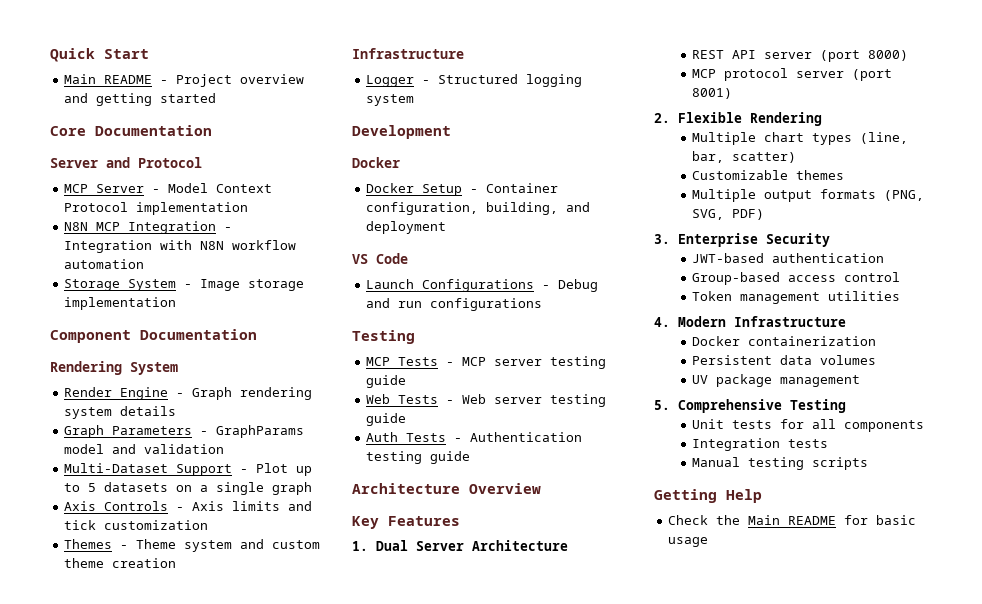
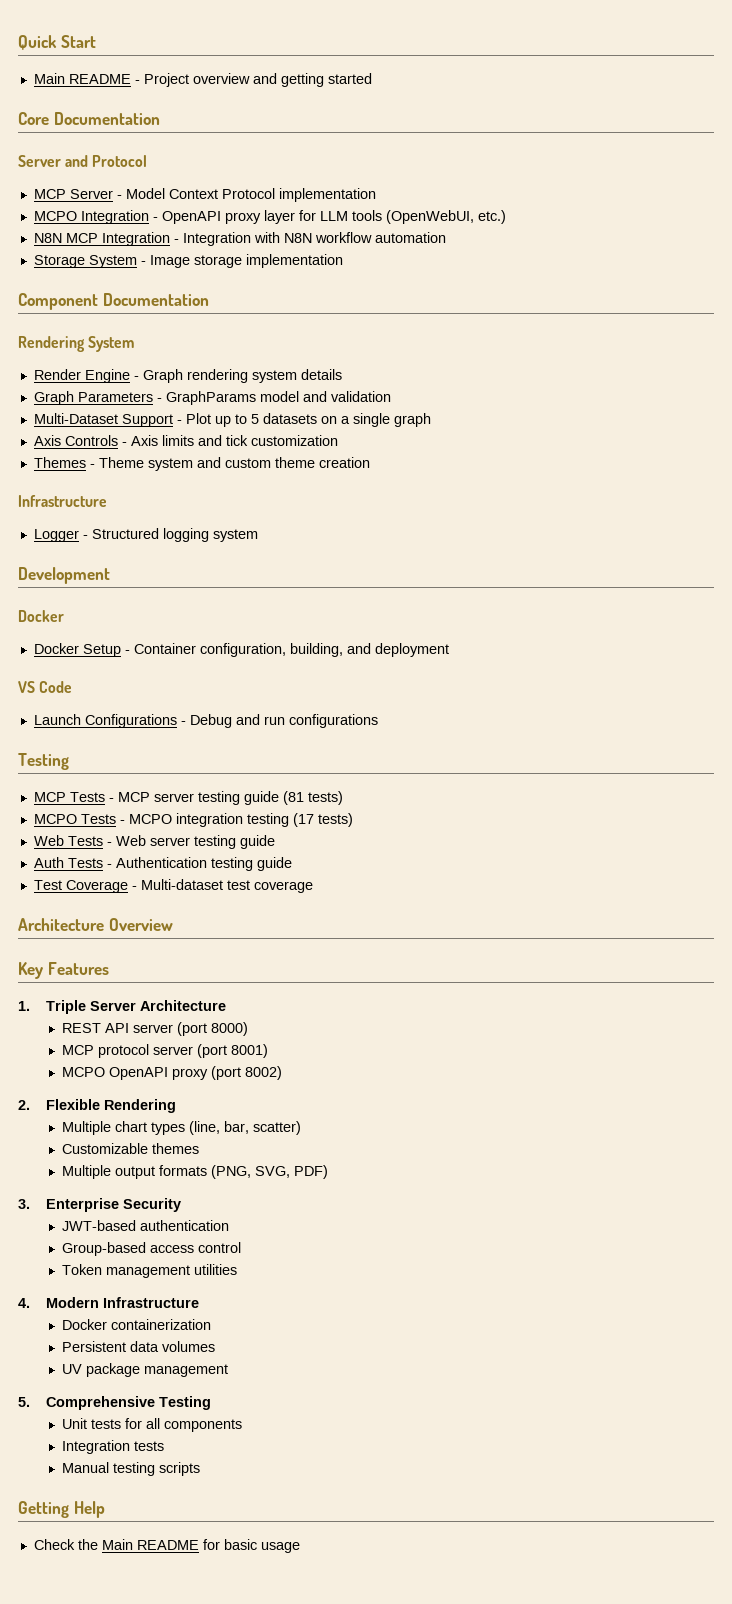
(249, 208) none -> [33,210,506,224] // MCPO Integration - OpenAPI proxy layer for LLM tools (OpenWebUI, etc.)
(407, 381) none -> [282,791,343,805] [33,813,353,827] (81 tests) // MCPO Tests - MCPO integration testing (17 tests)
(471, 457) none -> [33,879,313,893] // Test Coverage - Multi-dataset test coverage
[375,540,408,551] Dual -> [46,1000,87,1014] Triple
(733, 93) none -> [61,1066,282,1080] // MCPO OpenAPI proxy (port 8002)

